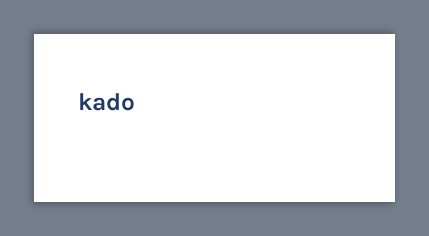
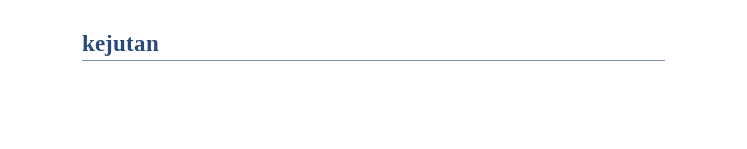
[78,93,135,111] kado -> [82,35,159,56] kejutan

